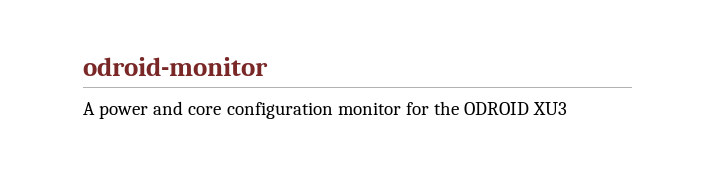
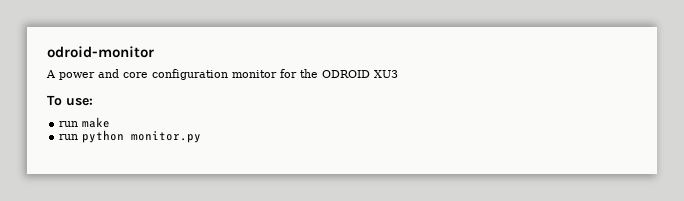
(568, 108) none -> [47,95,93,106] [59,117,111,128] [59,130,202,143] // To use: // run make // run python monitor.py

